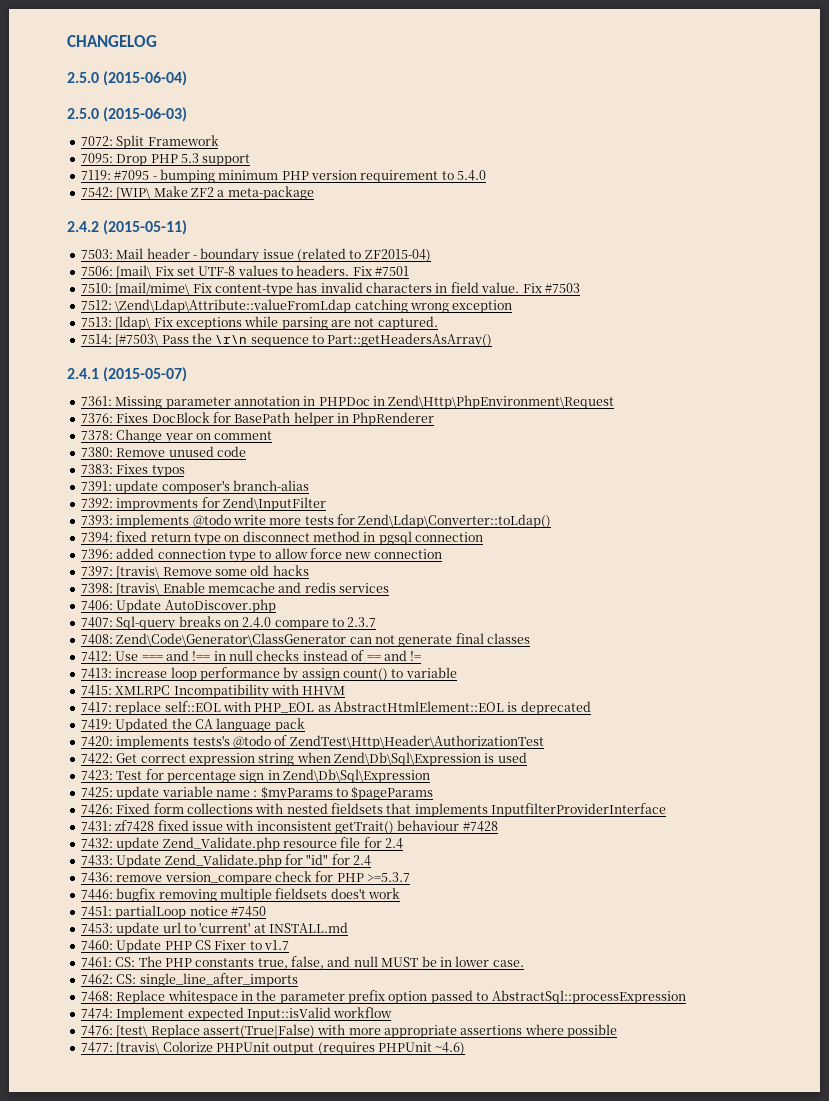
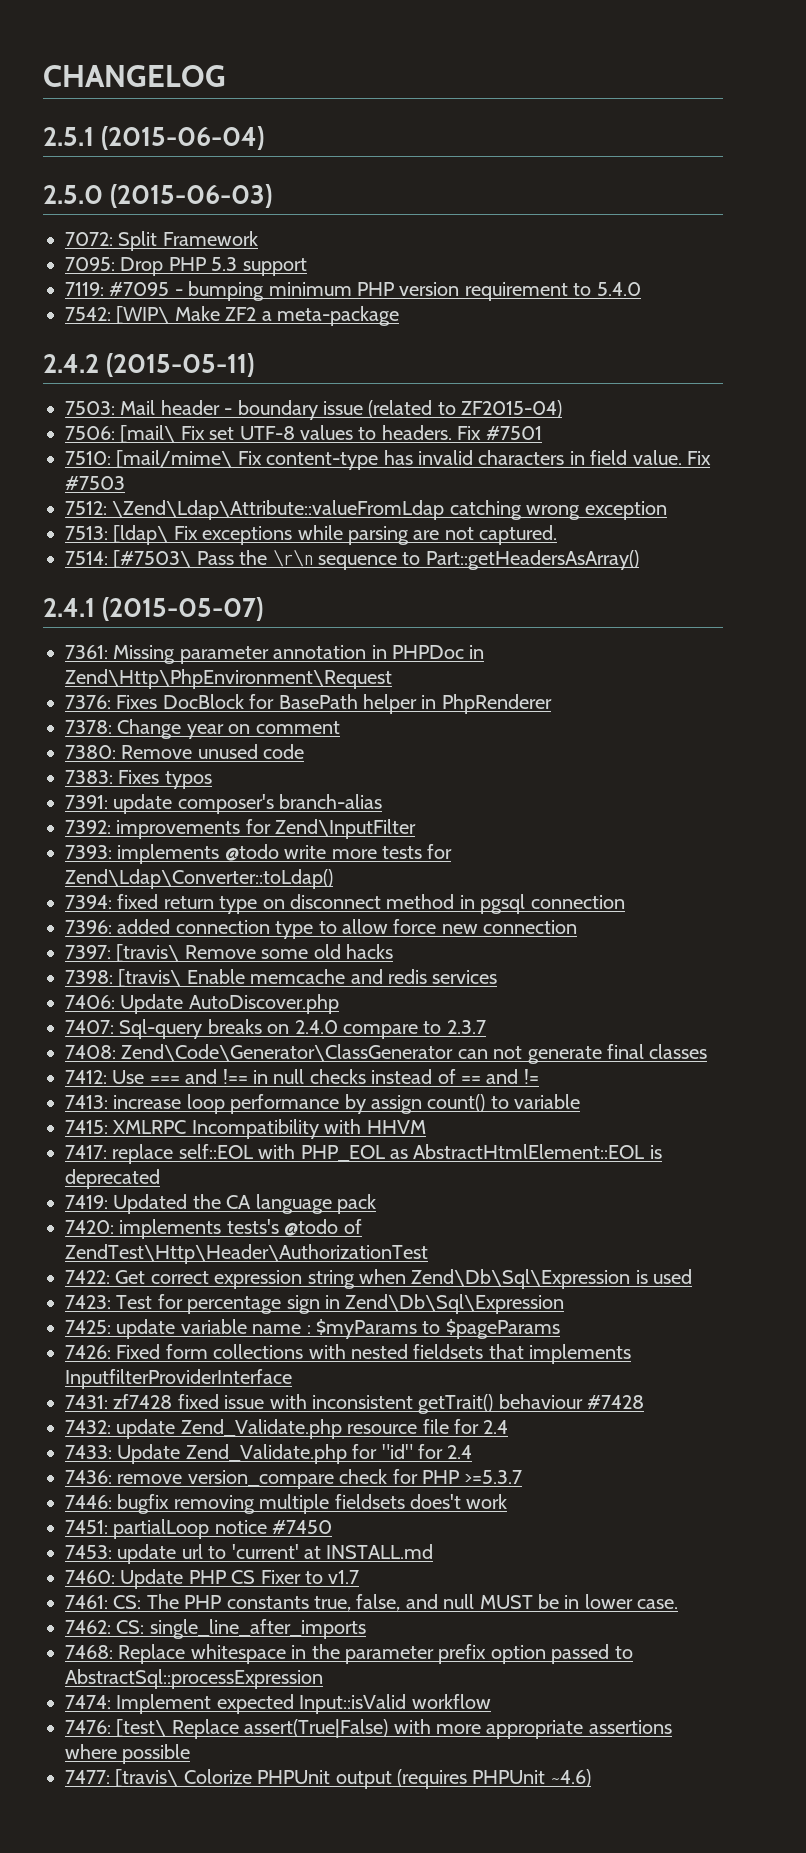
[67,72,99,83] 2.5.0 -> [43,127,94,146] 2.5.1
[116,498,199,511] improvments -> [116,820,241,839] improvements

